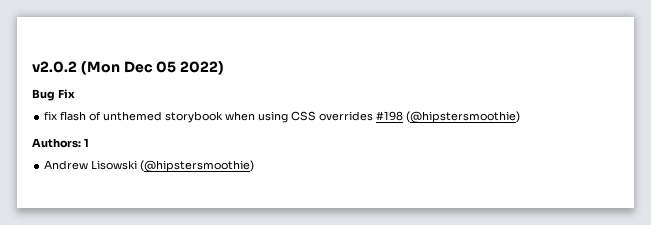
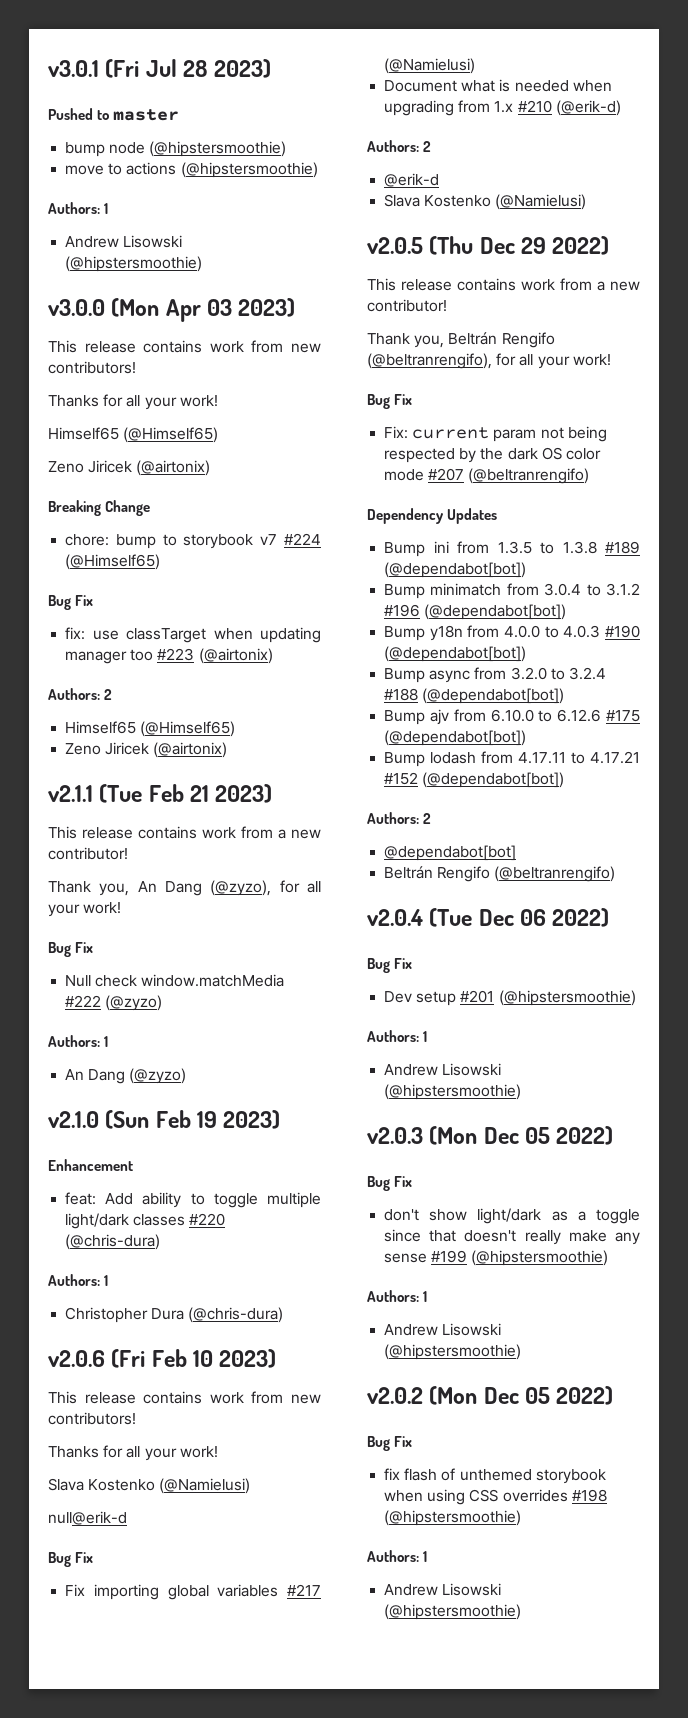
(32, 67) none -> [48,59,272,78] [48,108,180,121] [65,141,287,157] [65,162,318,178] [48,202,109,214] [65,235,183,248] [65,256,203,272] [48,298,296,322] [48,340,321,353] [48,361,136,374] [48,394,218,410] [48,427,219,443] [48,460,211,476] [48,500,151,516] [65,533,321,549] [65,554,161,570] [48,595,94,610] [65,627,321,643] [65,648,273,664] [48,688,113,700] [65,721,236,737] [65,742,228,758] [48,784,273,803] [48,826,321,839] [48,847,128,860] [48,880,321,896] [48,902,122,917] [48,942,94,957] [65,974,285,987] [65,995,163,1011] [48,1035,109,1047] [65,1068,187,1084] [48,1110,281,1129] [48,1159,133,1171] [65,1192,321,1208] [65,1213,226,1229] [65,1234,161,1250] [48,1274,109,1286] [65,1307,284,1323] [48,1349,277,1368] [48,1391,321,1404] [48,1412,136,1425] [48,1445,218,1461] [48,1478,251,1494] [48,1511,127,1525] [48,1552,94,1567] [65,1584,321,1600] [384,58,476,74] [384,79,612,92] [384,100,621,116] [367,140,432,152] [384,173,440,187] [384,194,587,210] [367,236,610,255] [367,278,640,291] [367,299,447,312] [367,332,555,348] [367,353,611,369] [367,394,413,409] [384,426,607,442] [384,447,601,463] [384,468,590,484] [367,508,498,524] [384,541,640,557] [384,562,527,578] [384,583,640,599] [384,604,567,620] [384,625,640,641] [384,646,527,662] [384,667,606,683] [384,688,565,704] [384,709,640,725] [384,730,527,746] [384,751,640,767] [384,772,565,788] [367,812,432,824] [384,845,517,861] [384,866,616,882] [367,908,610,927] [367,958,413,973] [384,990,636,1006] [367,1030,428,1042] [384,1063,502,1076] [384,1084,522,1100] [367,1126,614,1145] [367,1176,413,1191] [384,1208,640,1224] [384,1229,640,1245] [384,1250,609,1266] [367,1290,428,1302] [384,1323,502,1336] [384,1344,522,1360] v3.0.1 (Fri Jul 28 2023) // Pushed to master // bump node (@hipstersmoothie) // move to actions (@hipstersmoothie) // Authors: 1 // Andrew Lisowski (@hipstersmoothie) // v3.0.0 (Mon Apr 03 2023) // This release contains work from new contributors! // Thanks for all your work! // Himself65 (@Himself65) // Zeno Jiricek (@airtonix) // Breaking Change // chore: bump to storybook v7 #224 (@Himself65) // Bug Fix // fix: use classTarget when updating manager too #223 (@airtonix) // Authors: 2 // Himself65 (@Himself65) // Zeno Jiricek (@airtonix) // v2.1.1 (Tue Feb 21 2023) // This release contains work from a new contributor! // Thank you, An Dang (@zyzo), for all your work! // Bug Fix // Null check window.matchMedia #222 (@zyzo) // Authors: 1 // An Dang (@zyzo) // v2.1.0 (Sun Feb 19 2023) // Enhancement // feat: Add ability to toggle multiple light/dark classes #220 (@chris-dura) // Authors: 1 // Christopher Dura (@chris-dura) // v2.0.6 (Fri Feb 10 2023) // This release contains work from new contributors! // Thanks for all your work! // Slava Kostenko (@Namielusi) // null@erik-d // Bug Fix // Fix importing global variables #217 (@Namielusi) // Document what is needed when upgrading from 1.x #210 (@erik-d) // Authors: 2 // @erik-d // Slava Kostenko (@Namielusi) // v2.0.5 (Thu Dec 29 2022) // This release contains work from a new contributor! // Thank you, Beltrán Rengifo (@beltranrengifo), for all your work! // Bug Fix // Fix: current param not being respected by the dark OS color mode #207 (@beltranrengifo) // Dependency Updates // Bump ini from 1.3.5 to 1.3.8 #189 (@dependabot[bot]) // Bump minimatch from 3.0.4 to 3.1.2 #196 (@dependabot[bot]) // Bump y18n from 4.0.0 to 4.0.3 #190 (@dependabot[bot]) // Bump async from 3.2.0 to 3.2.4 #188 (@dependabot[bot]) // Bump ajv from 6.10.0 to 6.12.6 #175 (@dependabot[bot]) // Bump lodash from 4.17.11 to 4.17.21 #152 (@dependabot[bot]) // Authors: 2 // @dependabot[bot] // Beltrán Rengifo (@beltranrengifo) // v2.0.4 (Tue Dec 06 2022) // Bug Fix // Dev setup #201 (@hipstersmoothie) // Authors: 1 // Andrew Lisowski (@hipstersmoothie) // v2.0.3 (Mon Dec 05 2022) // Bug Fix // don't show light/dark as a toggle since that doesn't really make any sense #199 (@hipstersmoothie) // Authors: 1 // Andrew Lisowski (@hipstersmoothie) //

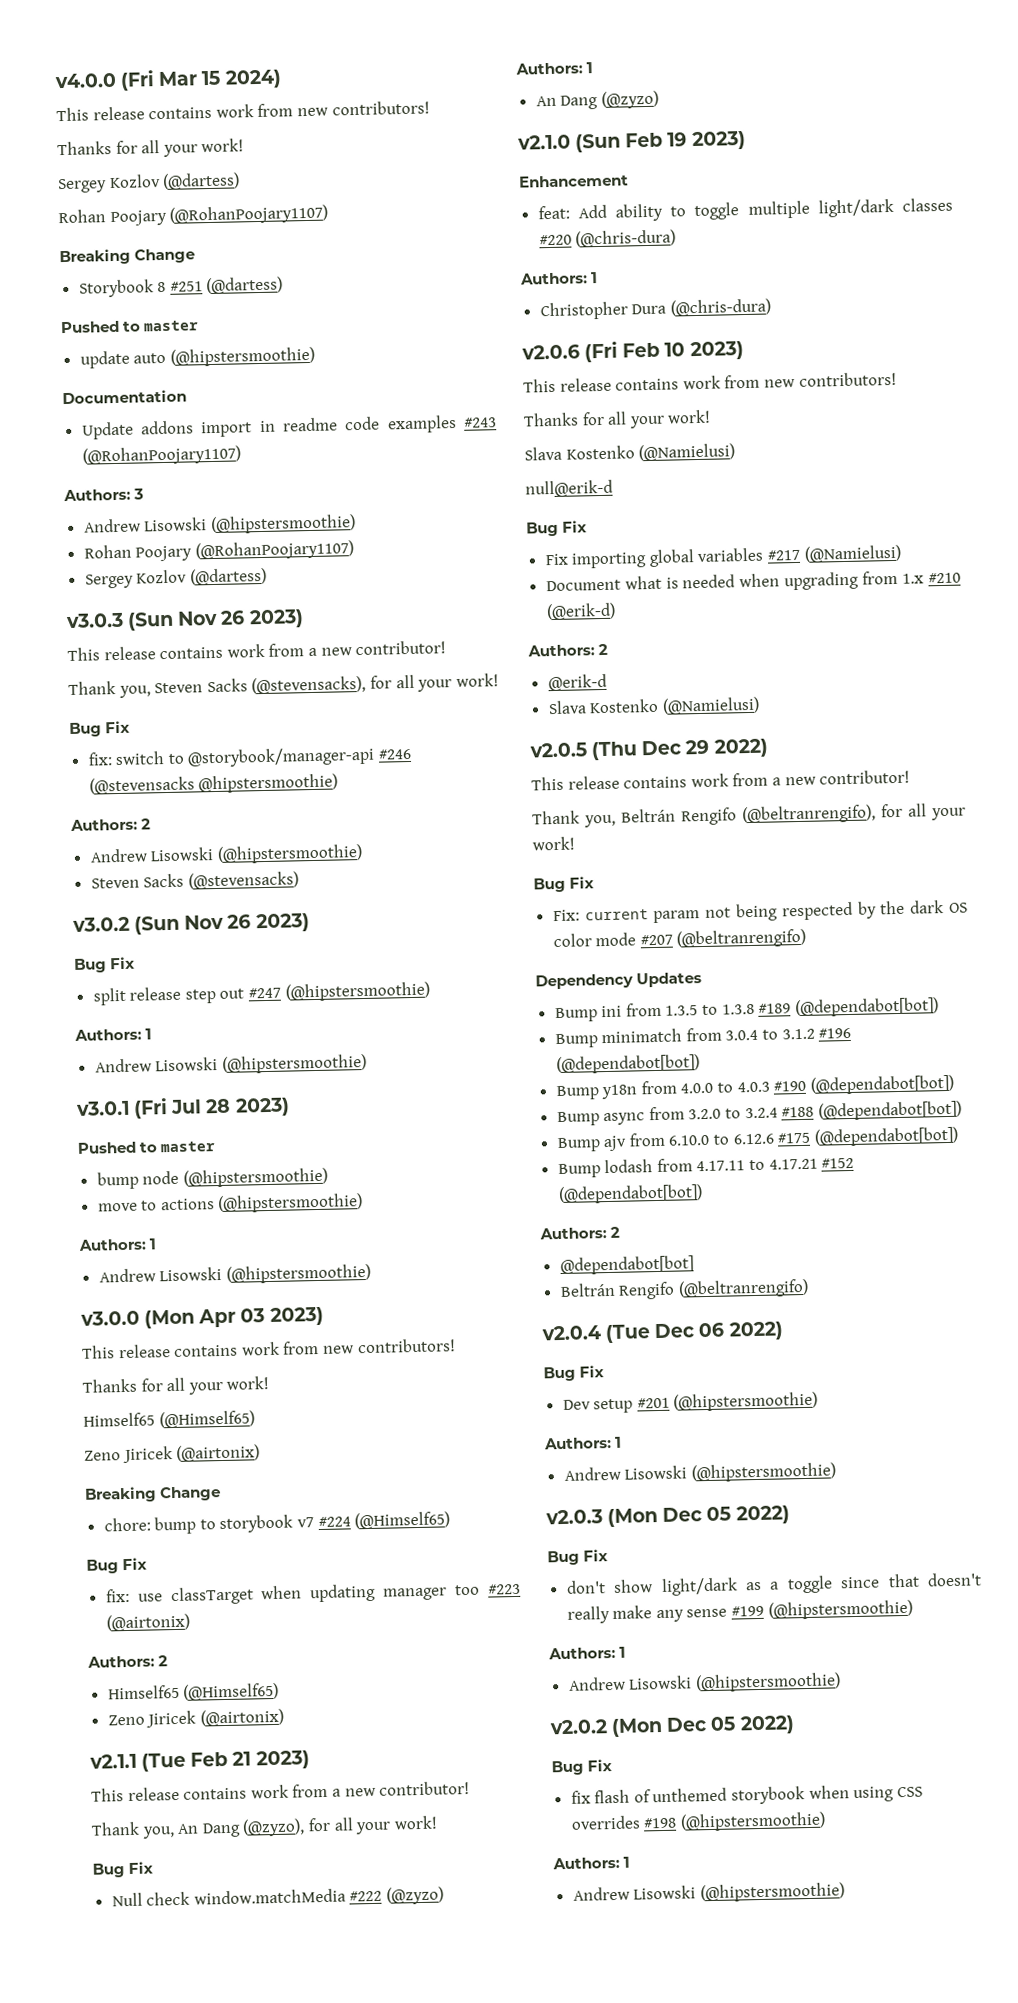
(48, 68) none -> [54,69,282,91] [56,100,430,122] [57,138,245,157] [57,172,241,194] [58,204,329,227] [59,248,196,266] [78,276,284,298] [60,320,200,334] [79,346,315,369] [62,389,187,405] [80,414,497,440] [81,445,241,466] [63,488,145,502] [82,514,356,535] [83,540,354,562] [84,567,267,589] [65,609,304,631] [67,640,447,662] [68,673,499,698] [69,720,131,737] [87,746,412,768] [88,773,339,795] [70,818,152,831] [89,843,363,864] [90,871,299,890] [72,913,310,935] [74,956,136,973] [92,981,430,1006] [74,1028,153,1041] [94,1053,367,1074] v4.0.0 (Fri Mar 15 2024) // This release contains work from new contributors! // Thanks for all your work! // Sergey Kozlov (@dartess) // Rohan Poojary (@RohanPoojary1107) // Breaking Change // Storybook 8 #251 (@dartess) // Pushed to master // update auto (@hipstersmoothie) // Documentation // Update addons import in readme code examples #243 (@RohanPoojary1107) // Authors: 3 // Andrew Lisowski (@hipstersmoothie) // Rohan Poojary (@RohanPoojary1107) // Sergey Kozlov (@dartess) // v3.0.3 (Sun Nov 26 2023) // This release contains work from a new contributor! // Thank you, Steven Sacks (@stevensacks), for all your work! // Bug Fix // fix: switch to @storybook/manager-api #246 (@stevensacks @hipstersmoothie) // Authors: 2 // Andrew Lisowski (@hipstersmoothie) // Steven Sacks (@stevensacks) // v3.0.2 (Sun Nov 26 2023) // Bug Fix // split release step out #247 (@hipstersmoothie) // Authors: 1 // Andrew Lisowski (@hipstersmoothie) //

